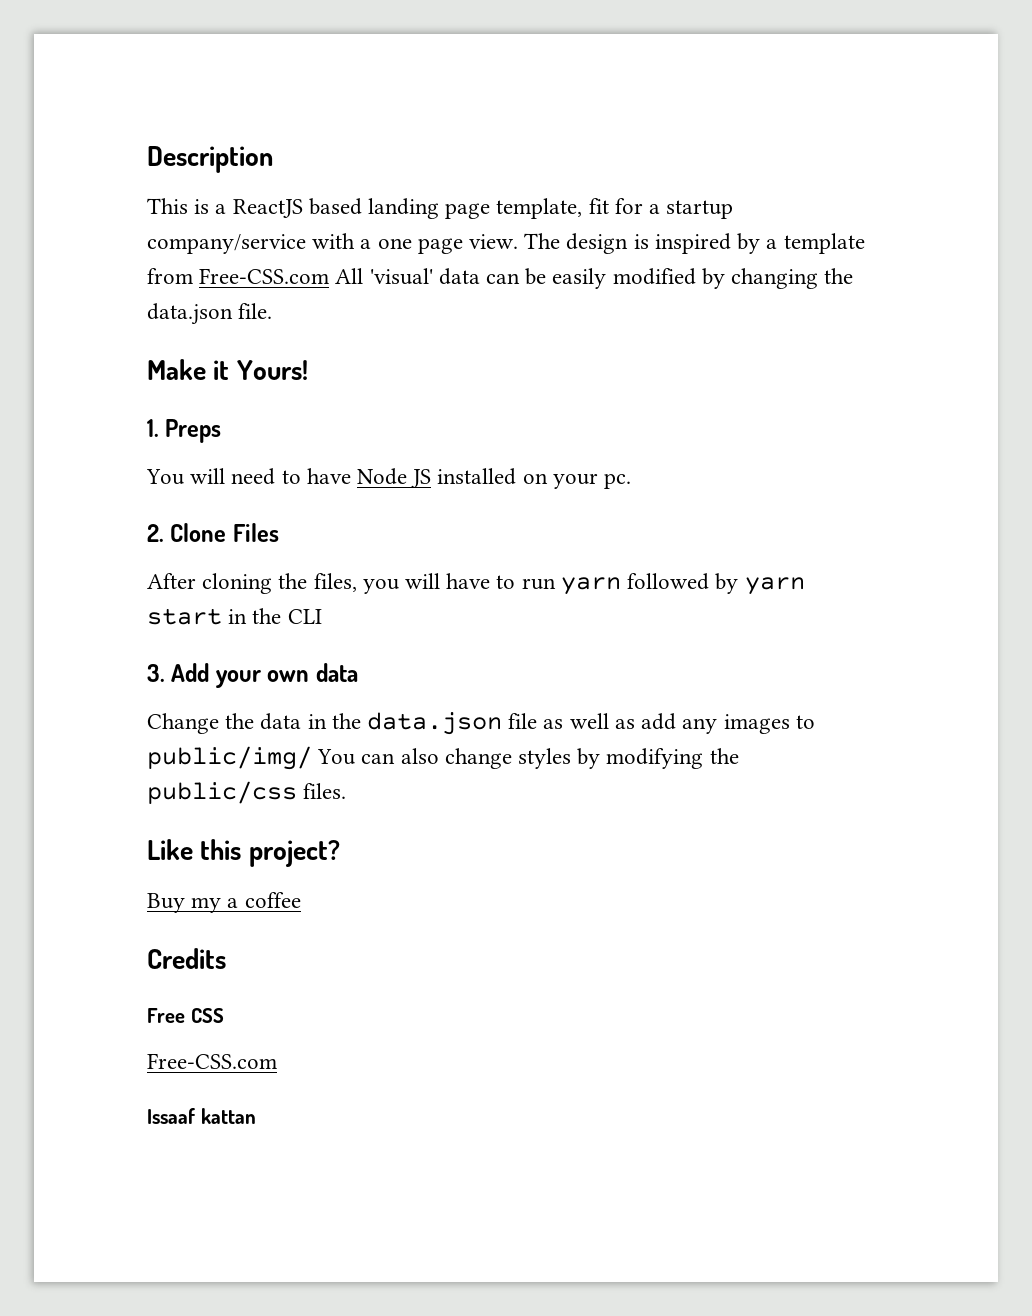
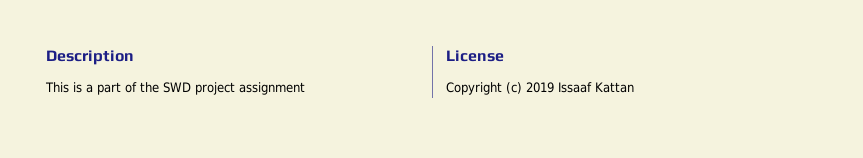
[232,198,734,219] [147,233,865,254] [147,268,854,289] [147,303,273,325] [147,359,308,380] [147,419,222,443] [146,468,632,489] [147,523,279,542] [147,573,805,595] [147,608,322,625] [147,663,358,688] [147,712,815,735] [147,746,739,770] [147,781,347,804] [147,839,340,867] [147,892,301,913] [147,948,226,969] [147,1008,224,1023] [147,1053,277,1069] [147,1108,256,1124] ReactJS based landing page template, fit for a startup company/service with a one page view. The design is inspired by a template from Free-CSS.com All 'visual' data can be easily modified by changing the data.json file. // Make it Yours! // 1. Preps // You will need to have Node JS installed on your pc. // 2. Clone Files // After cloning the files, you will have to run yarn followed by yarn start in the CLI // 3. Add your own data // Change the data in the data.json file as well as add any images to public/img/ You can also change styles by modifying the public/css files. // Like this project? // Buy my a coffee // Credits // Free CSS // Free-CSS.com // Issaaf kattan -> [97,82,305,95] [446,50,504,62] [446,82,634,95] part of the SWD project assignment // License // Copyright (c) 2019 Issaaf Kattan

